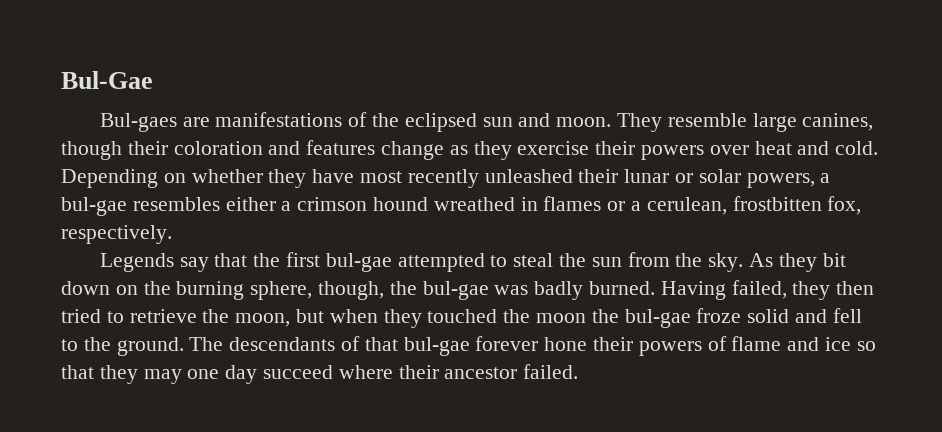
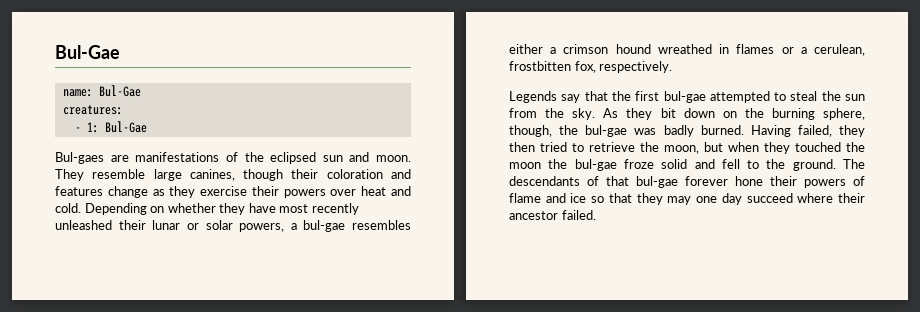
[61,71,153,89] Bul-Gae -> [55,45,120,59] [62,85,141,97] [62,105,123,115] [74,121,147,133] Bul-Gae // name: Bul-Gae // creatures: // - 1: Bul-Gae

